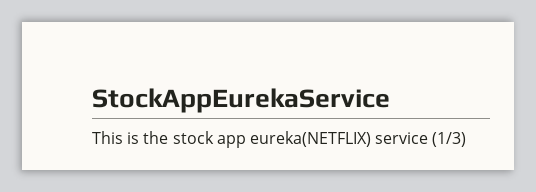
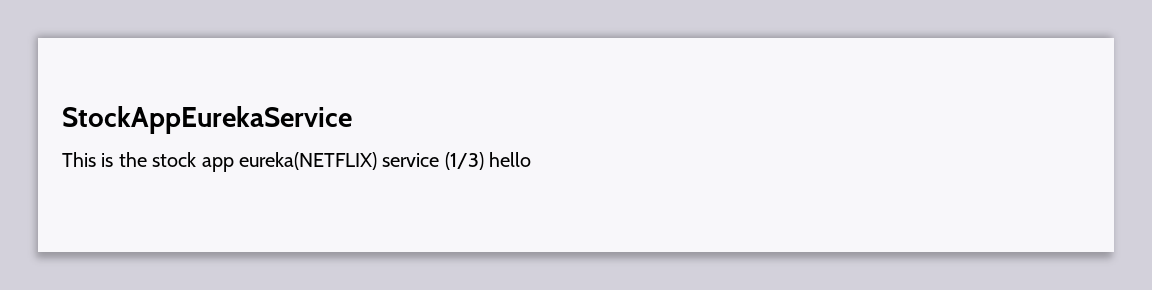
(467, 139) none -> [489,152,532,167] hello

